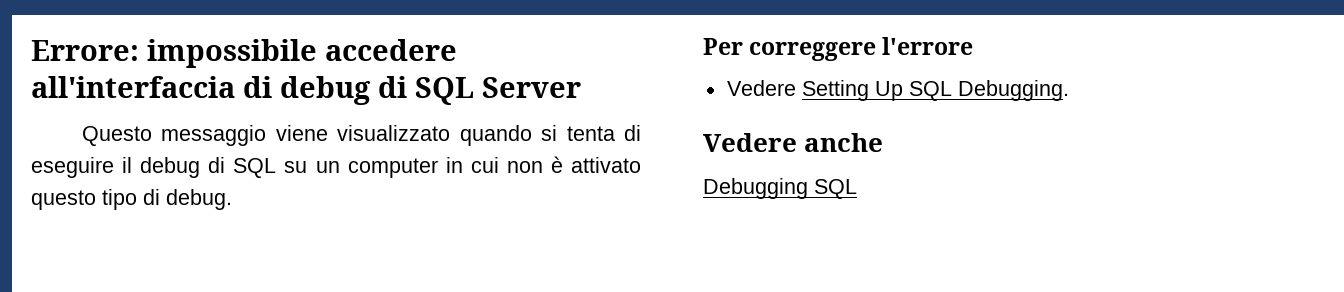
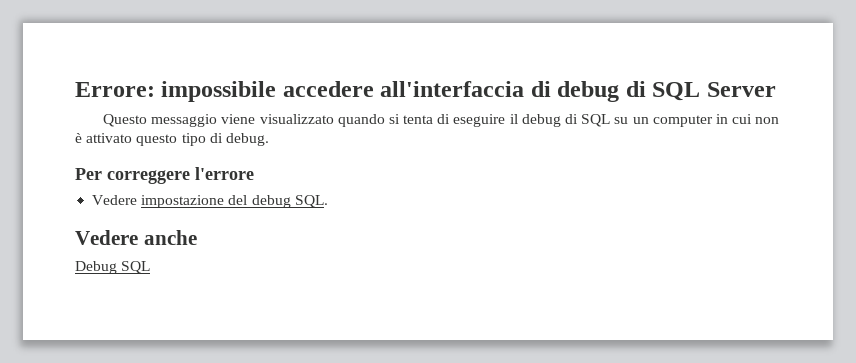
[801,80,1069,101] Setting Up SQL Debugging. -> [141,195,328,208] impostazione del debug SQL.
[703,178,808,199] Debugging -> [75,261,117,274] Debug

